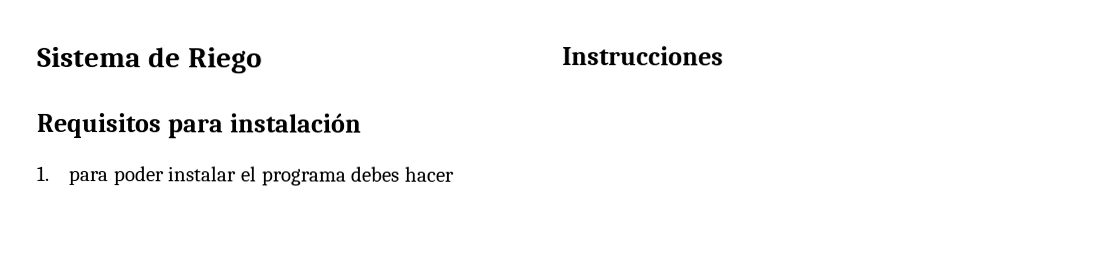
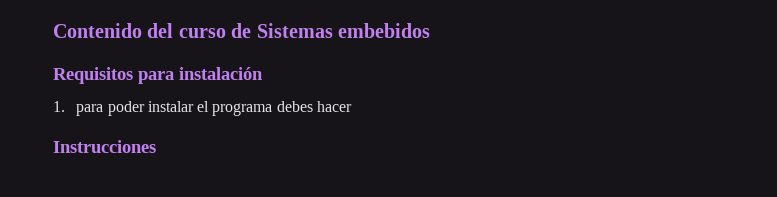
[37,46,262,74] Sistema de Riego -> [53,23,430,38] Contenido del curso de Sistemas embebidos

